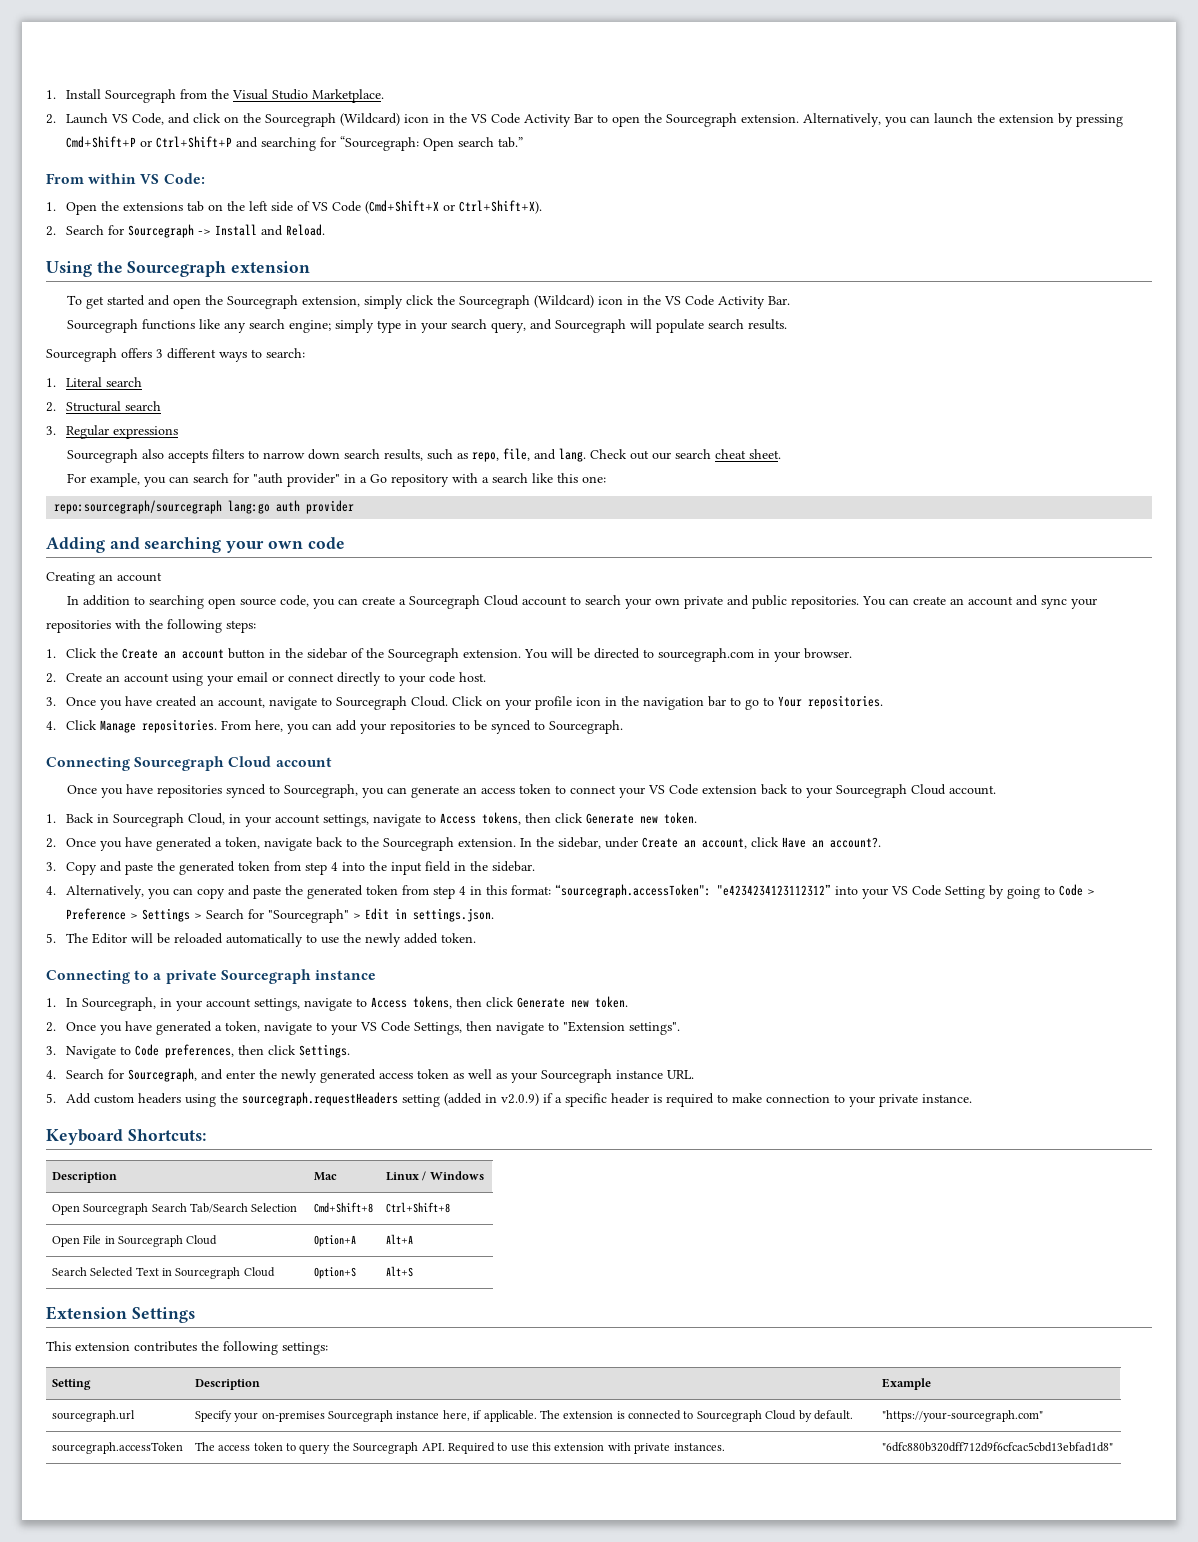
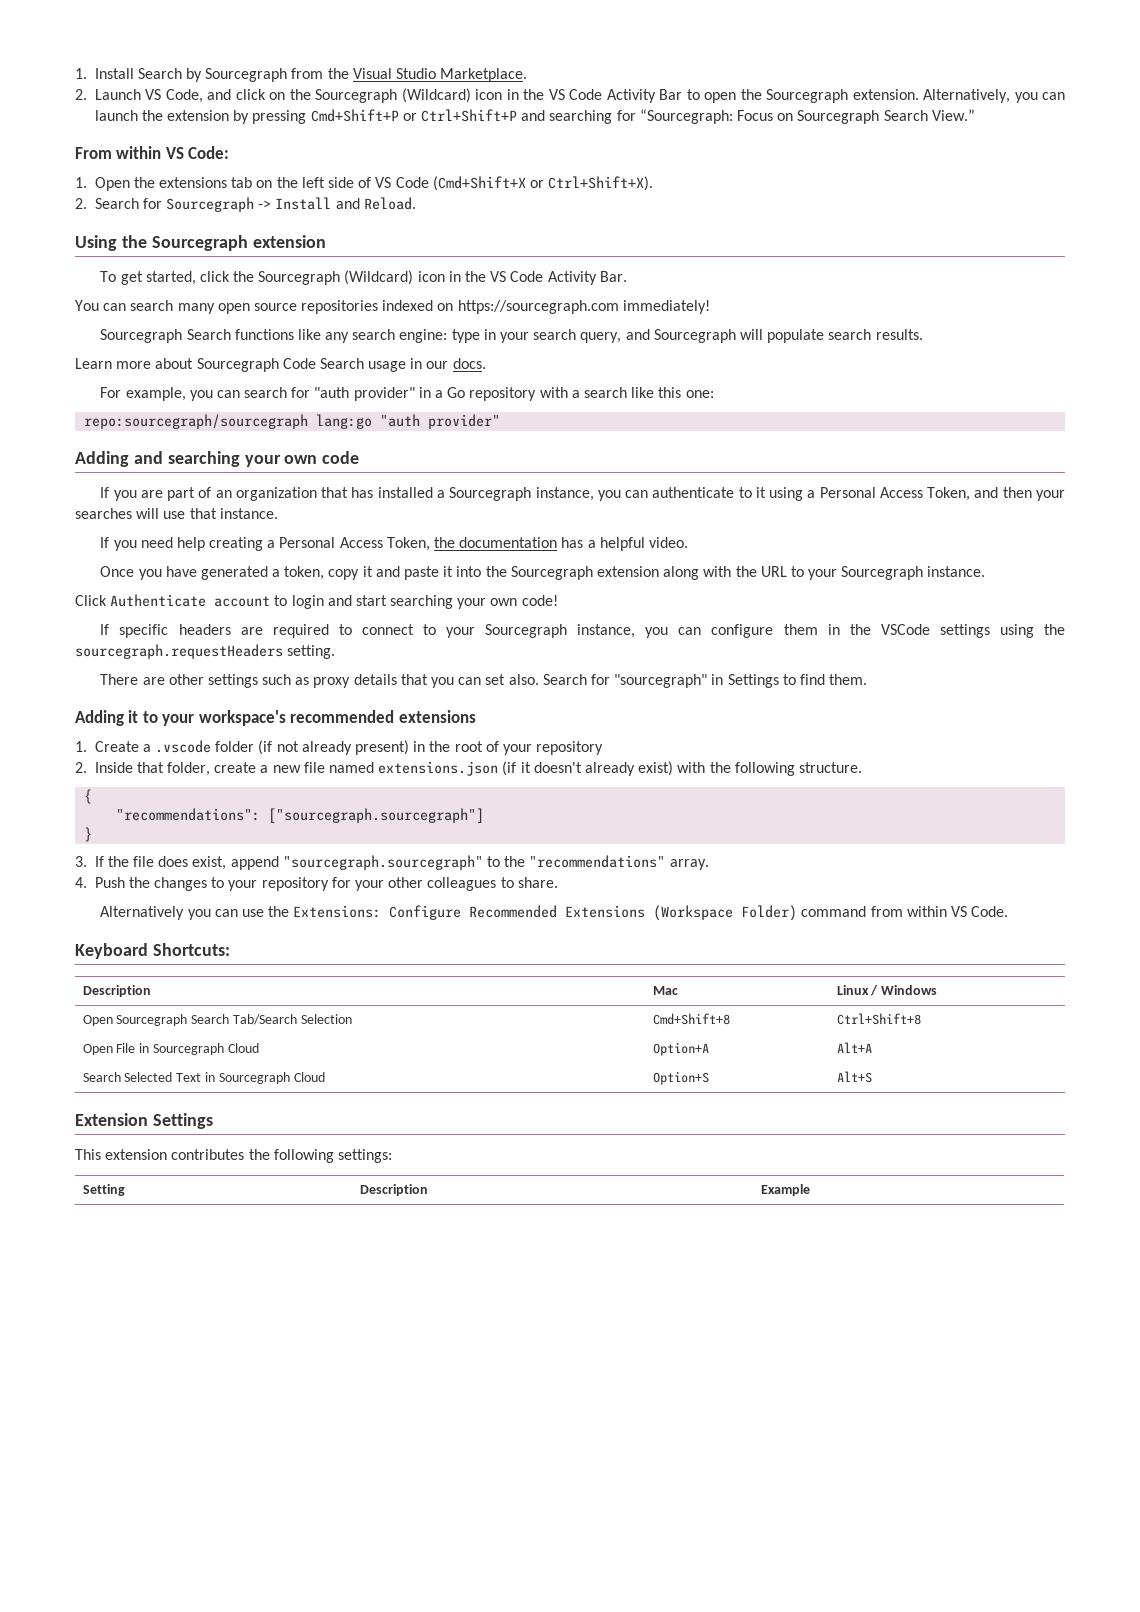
(102, 94) none -> [137,68,203,82] Search by
[423,137,524,151] Open search tab.” -> [736,109,975,124] Focus on Sourcegraph Search View.”
[106,295,403,309] started and open the Sourcegraph extension, simply -> [145,271,196,285] started,
[66,319,138,333] // Sourcegraph -> [75,300,710,314] [100,329,231,343] // You can search many open source repositories indexed on https://sourcegraph.com immediately! // Sourcegraph Search
[288,319,374,333] engine; simply -> [399,329,448,343] engine:
[46,348,305,362] [46,377,143,387] [46,401,162,412] [46,425,179,439] [66,448,781,463] Sourcegraph offers 3 different ways to search: // 1. Literal search // 2. Structural search // 3. Regular expressions // Sourcegraph also accepts filters to narrow down search results, such as repo, file, and lang. Check out our search cheat sheet. -> [75,358,486,372] Learn more about Sourcegraph Code Search usage in our docs.
[276,500,355,514] auth provider -> [380,414,501,429] "auth provider"
[46,572,162,585] [66,595,1097,609] [46,619,256,633] [46,648,853,662] [46,672,487,686] [46,695,884,710] [46,719,624,734] [46,756,332,771] [66,784,996,798] [46,812,698,827] [46,837,882,851] [46,861,536,875] [46,884,1096,899] [66,908,495,923] [46,933,477,947] [46,969,376,984] [46,996,629,1011] [46,1021,681,1035] [46,1044,351,1059] [46,1068,695,1083] [46,1092,973,1107] Creating an account // In addition to searching open source code, you can create a Sourcegraph Cloud account to search your own private and public repositories. You can create an account and sync your repositories with the following steps: // 1. Click the Create an account button in the sidebar of the Sourcegraph extension. You will be directed to sourcegraph.com in your browser. // 2. Create an account using your email or connect directly to your code host. // 3. Once you have created an account, navigate to Sourcegraph Cloud. Click on your profile icon in the navigation bar to go to Your repositories. // 4. Click Manage repositories. From here, you can add your repositories to be synced to Sourcegraph. // Connecting Sourcegraph Cloud account // Once you have repositories synced to Sourcegraph, you can generate an access token to connect your VS Code extension back to your Sourcegraph Cloud account. // 1. Back in Sourcegraph Cloud, in your account settings, navigate to Access tokens, then click Generate new token. // 2. Once you have generated a token, navigate back to the Sourcegraph extension. In the sidebar, under Create an account, click Have an account?. // 3. Copy and paste the generated token from step 4 into the input field in the sidebar. // 4. Alternatively, you can copy and paste the generated token from step 4 in this format: “sourcegraph.accessToken": "e4234234123112312” into your VS Code Setting by going to Code > Preference > Settings > Search for "Sourcegraph" > Edit in settings.json. // 5. The Editor will be reloaded automatically to use the newly added token. // Connecting to a private Sourcegraph instance // 1. In Sourcegraph, in your account settings, navigate to Access tokens, then click Generate new token. // 2. Once you have generated a token, navigate to your VS Code Settings, then navigate to "Extension settings". // 3. Navigate to Code preferences, then click Settings. // 4. Search for Sourcegraph, and enter the newly generated access token as well as your Sourcegraph instance URL. // 5. Add custom headers using the sourcegraph.requestHeaders setting (added in v2.0.9) if a specific header is required to make connection to your private instance. -> [100,487,1065,501] [75,508,278,519] [100,537,688,551] [100,566,986,580] [75,594,558,609] [100,624,1066,638] [75,644,336,659] [100,674,868,688] [75,710,476,726] [75,740,604,755] [75,761,862,776] [84,789,93,804] [116,808,485,823] [84,827,93,842] [75,855,709,870] [75,877,558,891] [100,905,1009,921] If you are part of an organization that has installed a Sourcegraph instance, you can authenticate to it using a Personal Access Token, and then your searches will use that instance. // If you need help creating a Personal Access Token, the documentation has a helpful video. // Once you have generated a token, copy it and paste it into the Sourcegraph extension along with the URL to your Sourcegraph instance. // Click Authenticate account to login and start searching your own code! // If specific headers are required to connect to your Sourcegraph instance, you can configure them in the VSCode settings using the sourcegraph.requestHeaders setting. // There are other settings such as proxy details that you can set also. Search for "sourcegraph" in Settings to find them. // Adding it to your workspace's recommended extensions // 1. Create a .vscode folder (if not already present) in the root of your repository // 2. Inside that folder, create a new file named extensions.json (if it doesn't already exist) with the following structure. // { // "recommendations": ["sourcegraph.sourcegraph"] // } // 3. If the file does exist, append "sourcegraph.sourcegraph" to the "recommendations" array. // 4. Push the changes to your repository for your other colleagues to share. // Alternatively you can use the Extensions: Configure Recommended Extensions (Workspace Folder) command from within VS Code.
[51,1410,135,1422] [194,1410,853,1422] [881,1410,1043,1422] [51,1442,183,1454] [194,1442,725,1454] [881,1442,1113,1452] // sourcegraph.url | Specify your on-premises Sourcegraph instance here, if applicable. The extension is connected to Sourcegraph Cloud by default. | "https://your-sourcegraph.com" // sourcegraph.accessToken | The access token to query the Sourcegraph API. Required to use this extension with private instances. | "6dfc880b320dff712d9f6cfcac5cbd13ebfad1d8" -> (810, 1190) none

